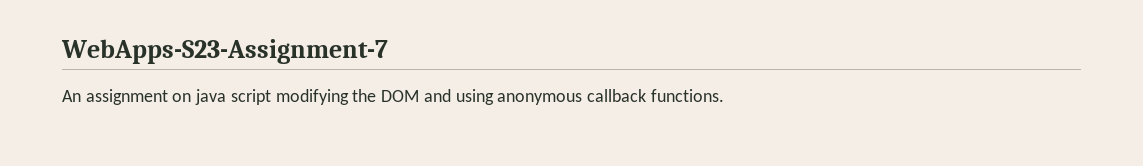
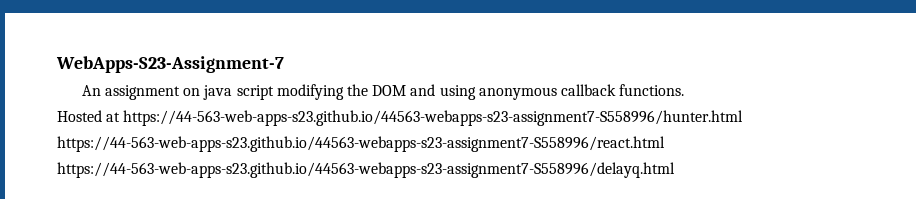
(724, 95) none -> [57,110,744,126] [57,136,665,152] [57,162,675,178] // Hosted at https://44-563-web-apps-s23.github.io/44563-webapps-s23-assignment7-S558996/hunter.html // https://44-563-web-apps-s23.github.io/44563-webapps-s23-assignment7-S558996/react.html // https://44-563-web-apps-s23.github.io/44563-webapps-s23-assignment7-S558996/delayq.html

